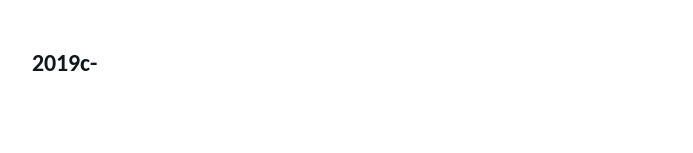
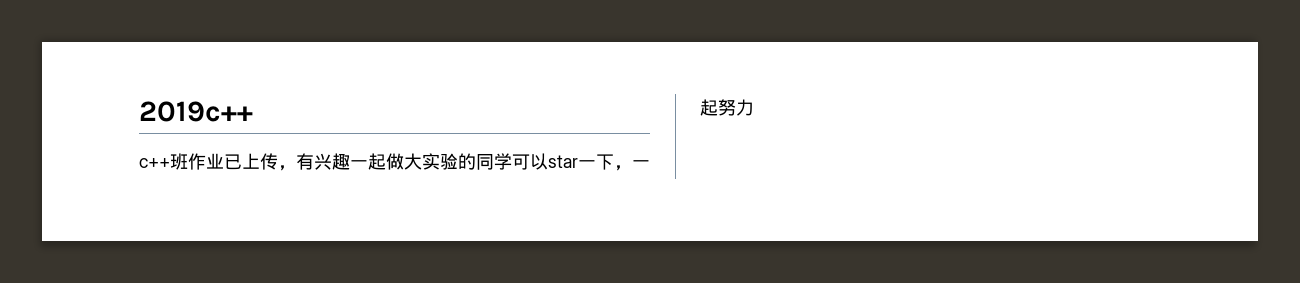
[32,55,97,71] 2019c- -> [139,101,253,122] [139,153,650,171] [700,99,754,116] 2019c++ // c++班作业已上传，有兴趣一起做大实验的同学可以star一下，一起努力

